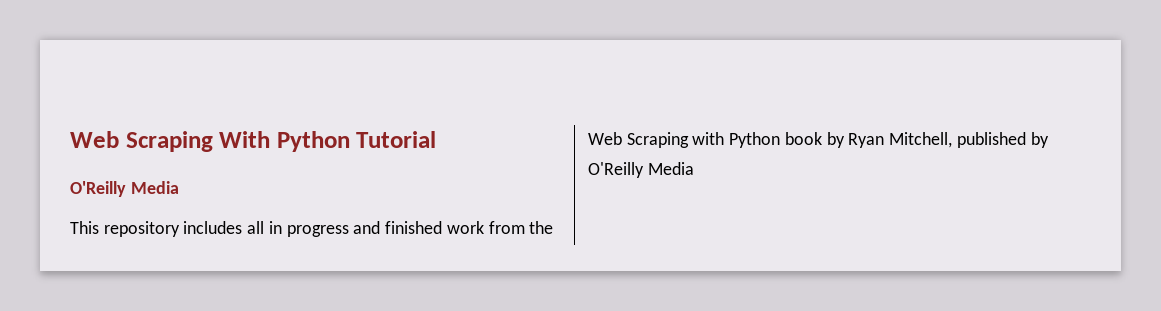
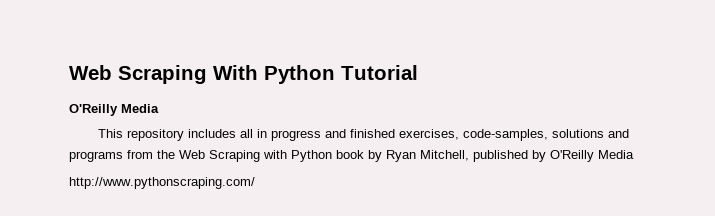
[446,221,484,234] work -> [398,129,629,141] [69,151,123,162] exercises, code-samples, solutions and programs
(694, 168) none -> [69,177,255,189] // http://www.pythonscraping.com/

